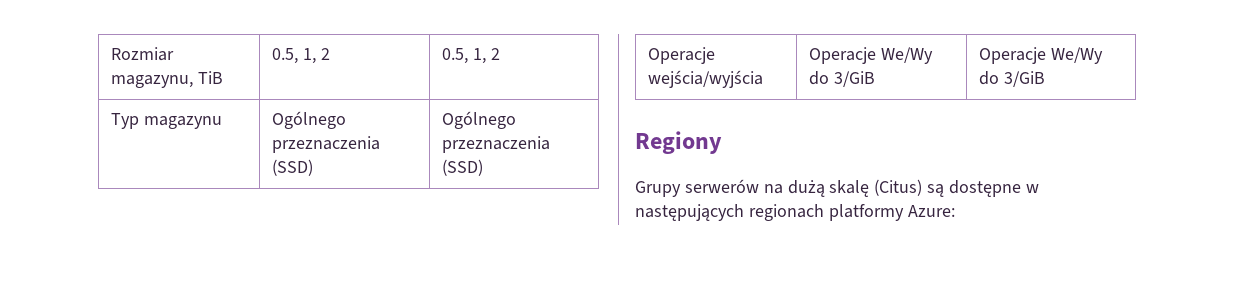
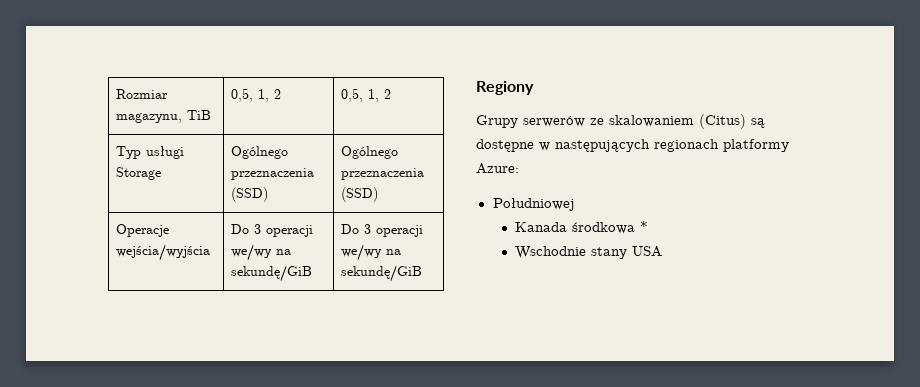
[272,48,299,64] 0.5, -> [231,88,254,102] 0,5,
[442,48,469,64] 0.5, -> [341,88,364,102] 0,5,
[143,116,222,129] magazynu -> [146,146,185,159] [116,167,162,180] usługi Storage
[809,47,933,64] [809,71,875,87] [979,47,1103,64] [979,71,1045,87] Operacje We/Wy do 3/GiB | Operacje We/Wy do 3/GiB -> [231,224,314,237] [231,244,292,261] [231,265,313,282] [341,224,424,237] [341,244,402,261] [341,265,423,282] Do 3 operacji we/wy na sekundę/GiB | Do 3 operacji we/wy na sekundę/GiB
[763,180,870,197] na dużą skalę -> [590,115,694,127] ze skalowaniem
(955, 211) none -> [492,198,575,211] [515,221,649,234] [515,246,663,259] // Południowej // Kanada środkowa * // Wschodnie stany USA

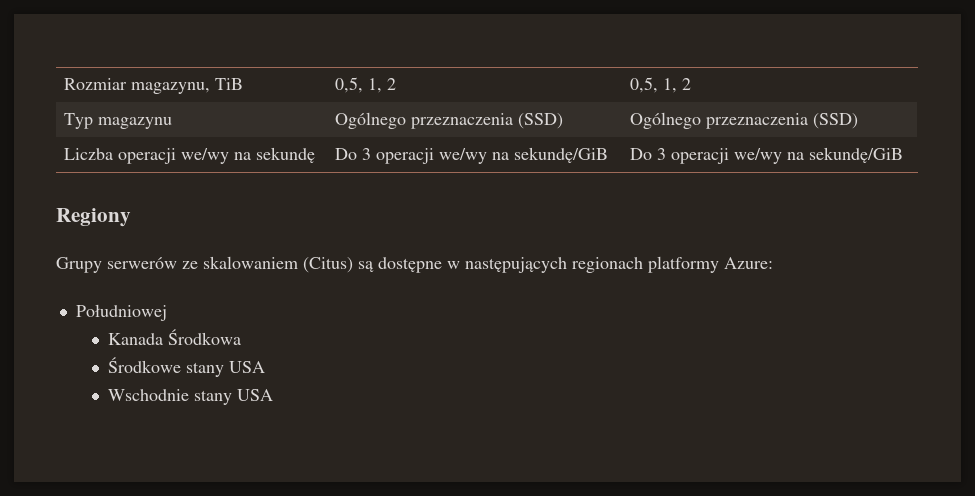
[146,146,185,159] [116,167,162,180] usługi Storage -> [98,117,173,129] magazynu
[116,224,170,237] [116,244,211,261] Operacje wejścia/wyjścia -> [64,147,316,164] Liczba operacji we/wy na sekundę
[572,221,649,234] środkowa * -> [167,329,241,345] [107,357,265,377] Środkowa // Środkowe stany USA

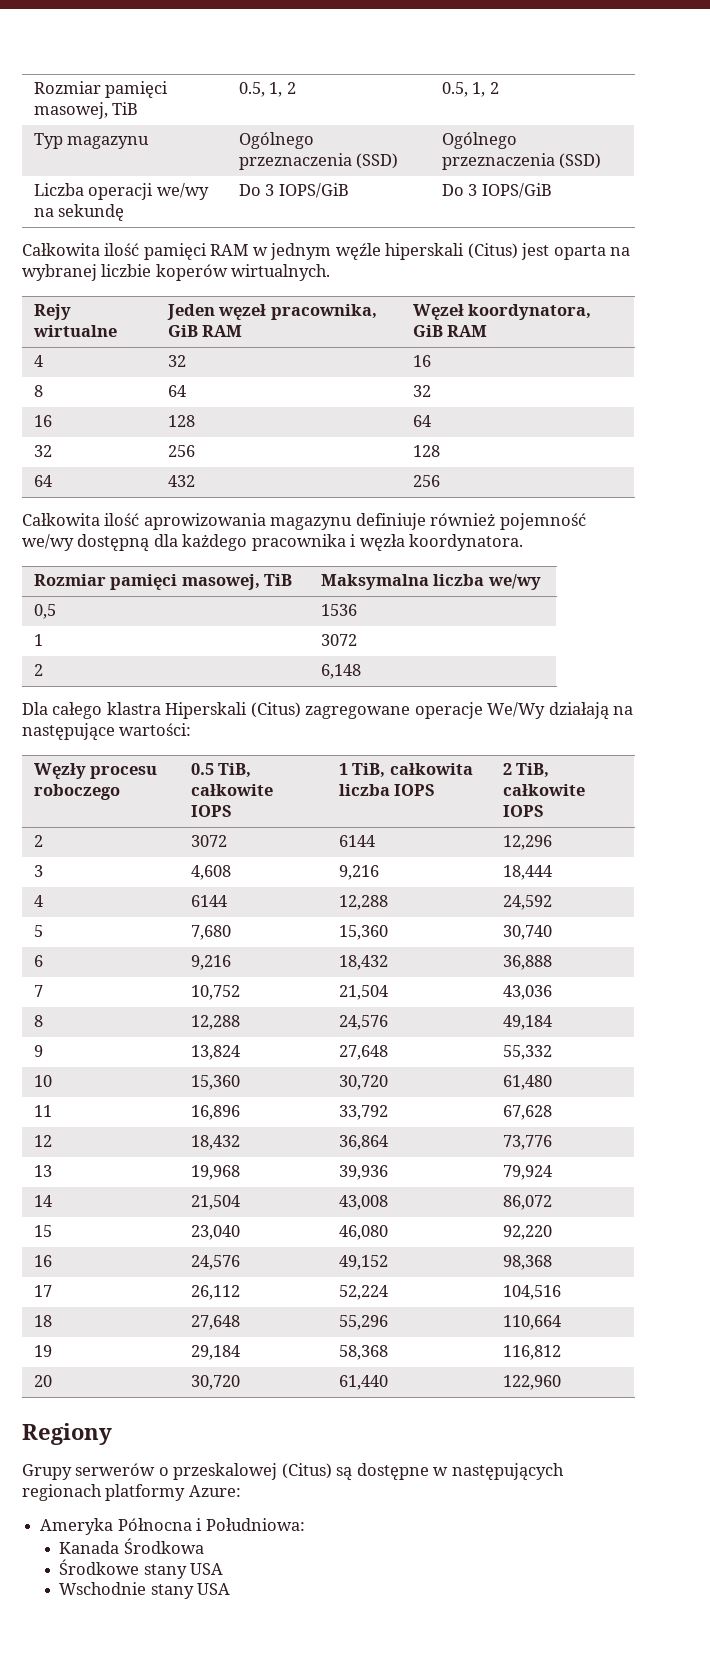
[64,78,244,94] [335,77,364,93] Rozmiar magazynu, TiB | 0,5, -> [33,81,169,98] [33,102,139,119] [238,82,265,97] Rozmiar pamięci masowej, TiB | 0.5,
[630,77,659,93] 0,5, -> [441,82,468,97] 0.5,
[376,147,609,164] [630,147,904,164] operacji we/wy na sekundę/GiB | Do 3 operacji we/wy na sekundę/GiB -> [278,183,349,198] [441,183,552,198] [22,243,631,260] [22,264,331,281] [33,304,71,320] [32,325,117,337] [166,304,377,320] [167,325,243,337] [412,304,592,320] [412,325,488,337] [33,355,43,367] [167,355,186,367] [412,355,431,367] [33,385,43,397] [167,385,186,397] [412,385,431,397] [33,415,52,427] [167,415,195,427] [412,415,431,427] [33,445,52,457] [167,445,195,457] [412,445,440,457] [33,475,52,487] [167,475,195,487] [412,475,440,487] [22,513,586,530] [22,534,524,552] [33,574,293,590] [320,574,541,590] [33,604,56,619] [320,604,357,616] [33,634,43,646] [320,634,357,646] [33,664,43,676] [320,664,361,679] [22,702,634,720] [22,723,192,741] [33,763,158,779] [33,784,120,800] [190,763,252,778] [190,784,273,796] [190,805,232,817] [338,763,473,778] [338,784,436,796] [502,763,550,778] [502,784,585,796] [502,805,544,817] [33,835,43,847] [190,835,227,847] [338,835,375,847] [502,835,552,850] [33,865,43,877] [190,865,231,880] [338,865,379,880] [502,865,552,880] [33,895,43,907] [190,895,227,907] [338,895,388,910] [502,895,552,910] [33,925,43,937] [190,925,231,940] [338,925,388,940] [502,925,552,940] [33,955,43,967] [190,955,231,970] [338,955,388,970] [502,955,552,970] [33,985,43,997] [190,985,240,1000] [338,985,388,1000] [502,985,552,1000] [33,1015,43,1027] [190,1015,240,1030] [338,1015,388,1030] [502,1015,552,1030] [33,1045,43,1057] [190,1045,240,1060] [338,1045,388,1060] [502,1045,552,1060] [33,1075,52,1087] [190,1075,240,1090] [338,1075,388,1090] [502,1075,552,1090] [33,1105,52,1117] [190,1105,240,1120] [338,1105,388,1120] [502,1105,552,1120] [33,1135,52,1147] [190,1135,240,1150] [338,1135,388,1150] [502,1135,552,1150] [33,1165,52,1177] [190,1165,240,1180] [338,1165,388,1180] [502,1165,552,1180] [33,1195,52,1207] [190,1195,240,1210] [338,1195,388,1210] [502,1195,552,1210] [33,1225,52,1237] [190,1225,240,1240] [338,1225,388,1240] [502,1225,552,1240] [33,1255,52,1267] [190,1255,240,1270] [338,1255,388,1270] [502,1255,552,1270] [33,1285,52,1297] [190,1285,240,1300] [338,1285,388,1300] [502,1285,561,1300] [33,1315,52,1327] [190,1315,240,1330] [338,1315,388,1330] [502,1315,561,1330] [33,1345,52,1357] [190,1345,240,1360] [338,1345,388,1360] [502,1345,561,1360] [33,1375,52,1387] [190,1375,240,1390] [338,1375,388,1390] [502,1375,561,1390] IOPS/GiB | Do 3 IOPS/GiB // Całkowita ilość pamięci RAM w jednym węźle hiperskali (Citus) jest oparta na wybranej liczbie koperów wirtualnych. // Rejy wirtualne | Jeden węzeł pracownika, GiB RAM | Węzeł koordynatora, GiB RAM // 4 | 32 | 16 // 8 | 64 | 32 // 16 | 128 | 64 // 32 | 256 | 128 // 64 | 432 | 256 // Całkowita ilość aprowizowania magazynu definiuje również pojemność we/wy dostępną dla każdego pracownika i węzła koordynatora. // Rozmiar pamięci masowej, TiB | Maksymalna liczba we/wy // 0,5 | 1536 // 1 | 3072 // 2 | 6,148 // Dla całego klastra Hiperskali (Citus) zagregowane operacje We/Wy działają na następujące wartości: // Węzły procesu roboczego | 0.5 TiB, całkowite IOPS | 1 TiB, całkowita liczba IOPS | 2 TiB, całkowite IOPS // 2 | 3072 | 6144 | 12,296 // 3 | 4,608 | 9,216 | 18,444 // 4 | 6144 | 12,288 | 24,592 // 5 | 7,680 | 15,360 | 30,740 // 6 | 9,216 | 18,432 | 36,888 // 7 | 10,752 | 21,504 | 43,036 // 8 | 12,288 | 24,576 | 49,184 // 9 | 13,824 | 27,648 | 55,332 // 10 | 15,360 | 30,720 | 61,480 // 11 | 16,896 | 33,792 | 67,628 // 12 | 18,432 | 36,864 | 73,776 // 13 | 19,968 | 39,936 | 79,924 // 14 | 21,504 | 43,008 | 86,072 // 15 | 23,040 | 46,080 | 92,220 // 16 | 24,576 | 49,152 | 98,368 // 17 | 26,112 | 52,224 | 104,516 // 18 | 27,648 | 55,296 | 110,664 // 19 | 29,184 | 58,368 | 116,812 // 20 | 30,720 | 61,440 | 122,960
[182,256,298,269] ze skalowaniem -> [158,1463,278,1480] o przeskalowej
[75,304,167,321] Południowej -> [40,1518,305,1535] Ameryka Północna i Południowa:

